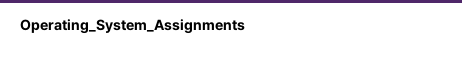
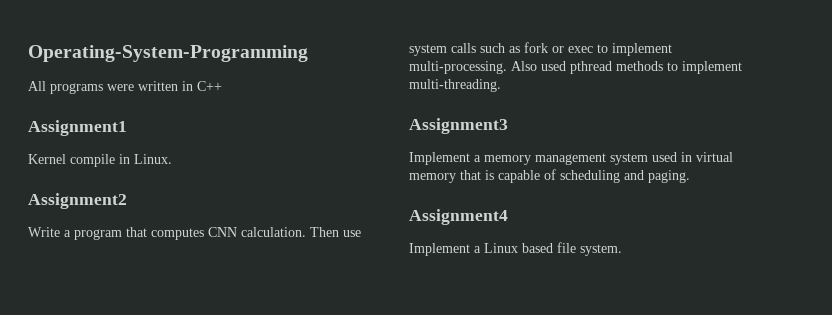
[20,19,245,34] Operating_System_Assignments -> [28,45,308,62] [28,81,222,94] [28,120,127,136] [28,154,172,167] [28,193,127,209] [28,227,361,240] [409,42,672,56] [409,61,742,74] [409,79,501,92] [409,118,508,134] [409,152,733,165] [409,169,690,183] [409,209,508,225] [409,242,622,256] Operating-System-Programming // All programs were written in C++ // Assignment1 // Kernel compile in Linux. // Assignment2 // Write a program that computes CNN calculation. Then use system calls such as fork or exec to implement multi-processing. Also used pthread methods to implement multi-threading. // Assignment3 // Implement a memory management system used in virtual memory that is capable of scheduling and paging. // Assignment4 // Implement a Linux based file system.

